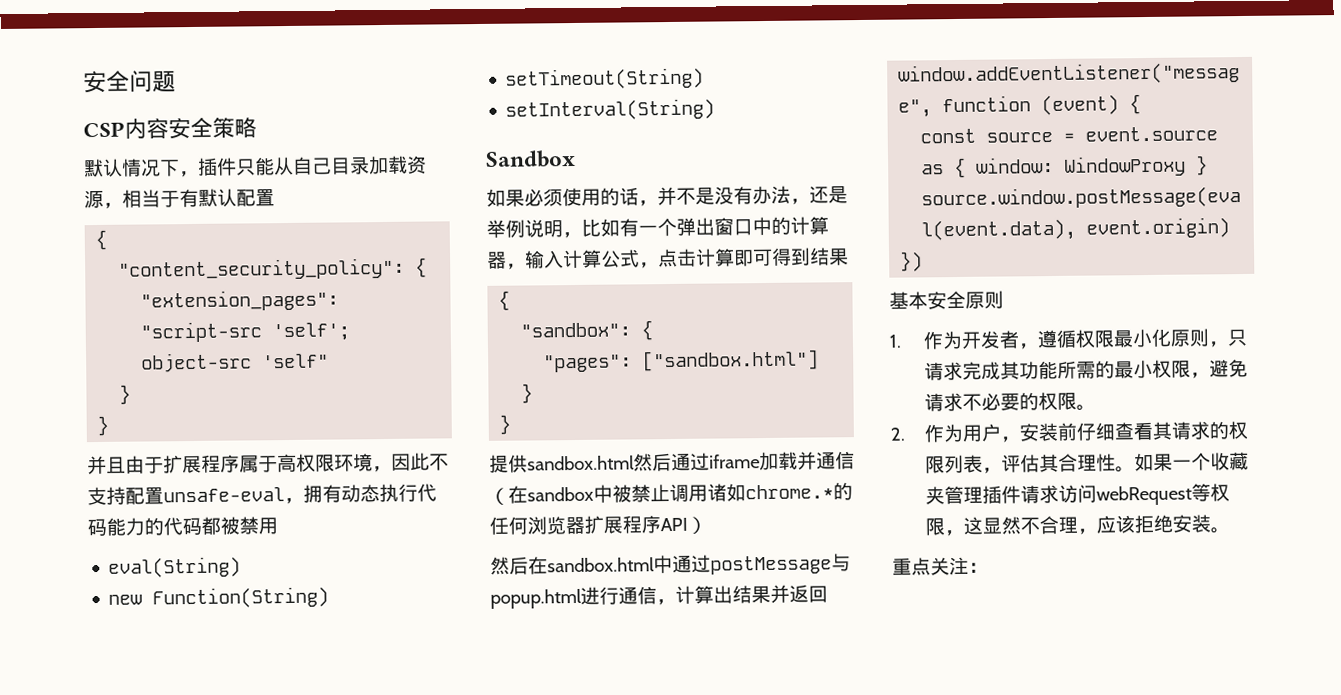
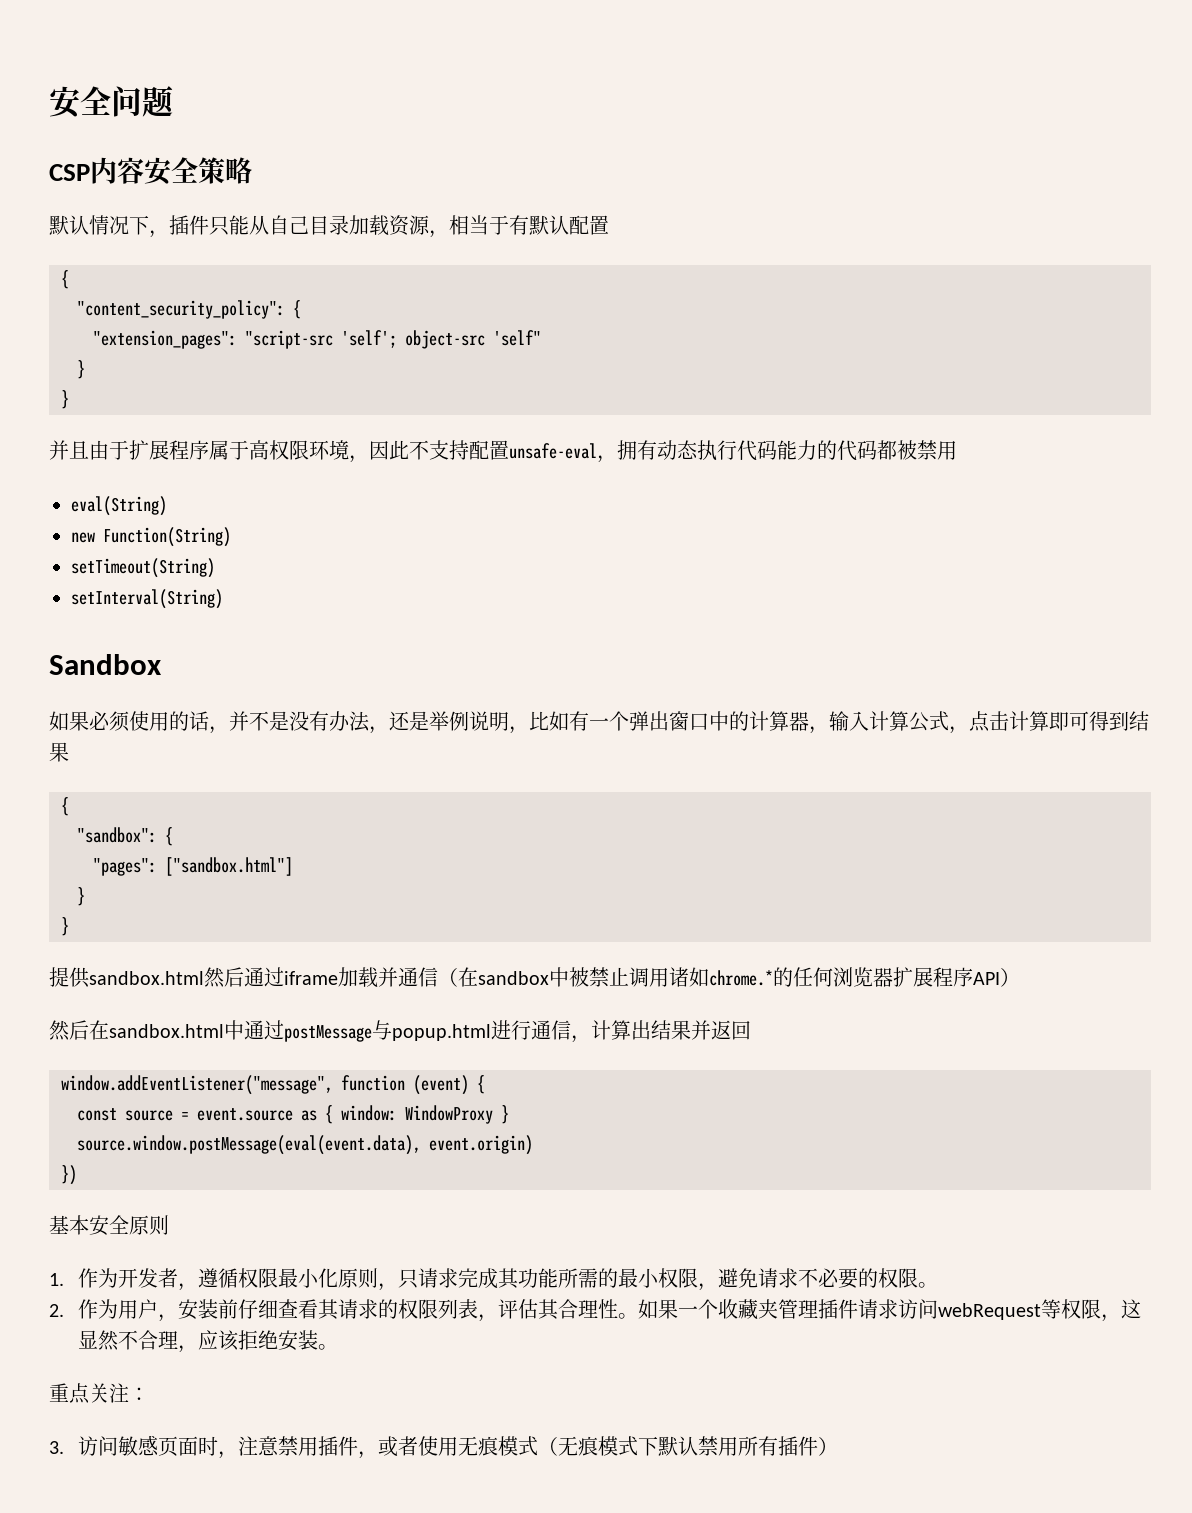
(988, 567) none -> [49,1435,838,1459] // 3.访问敏感页面时，注意禁用插件，或者使用无痕模式（无痕模式下默认禁用所有插件）

